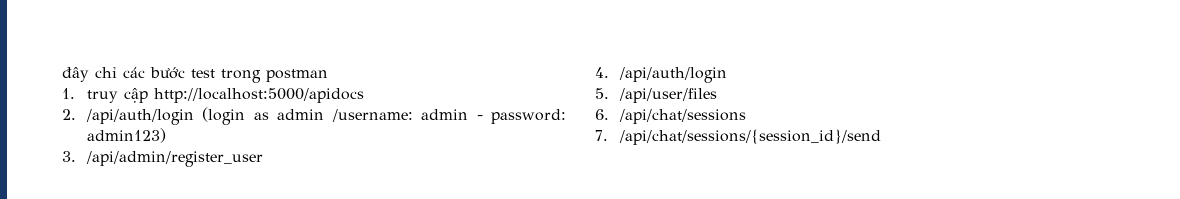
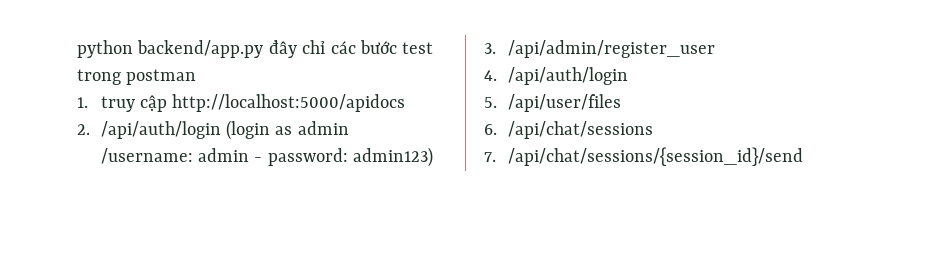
(62, 74) none -> [77,40,264,58] python backend/app.py

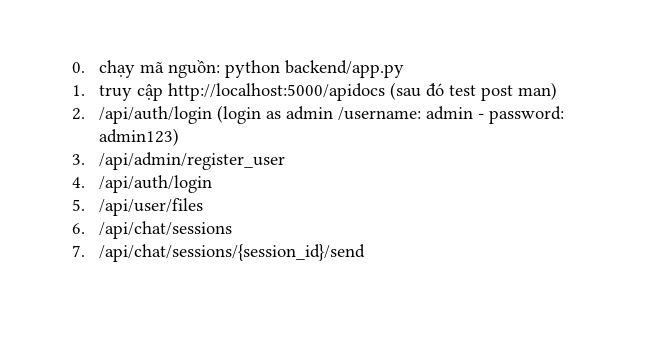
[77,40,434,58] [77,69,197,85] python backend/app.py đây chỉ các bước test trong postman -> [72,59,404,78] 0. chạy mã nguồn: python backend/app.py
(406, 103) none -> [389,82,557,101] (sau đó test post man)

